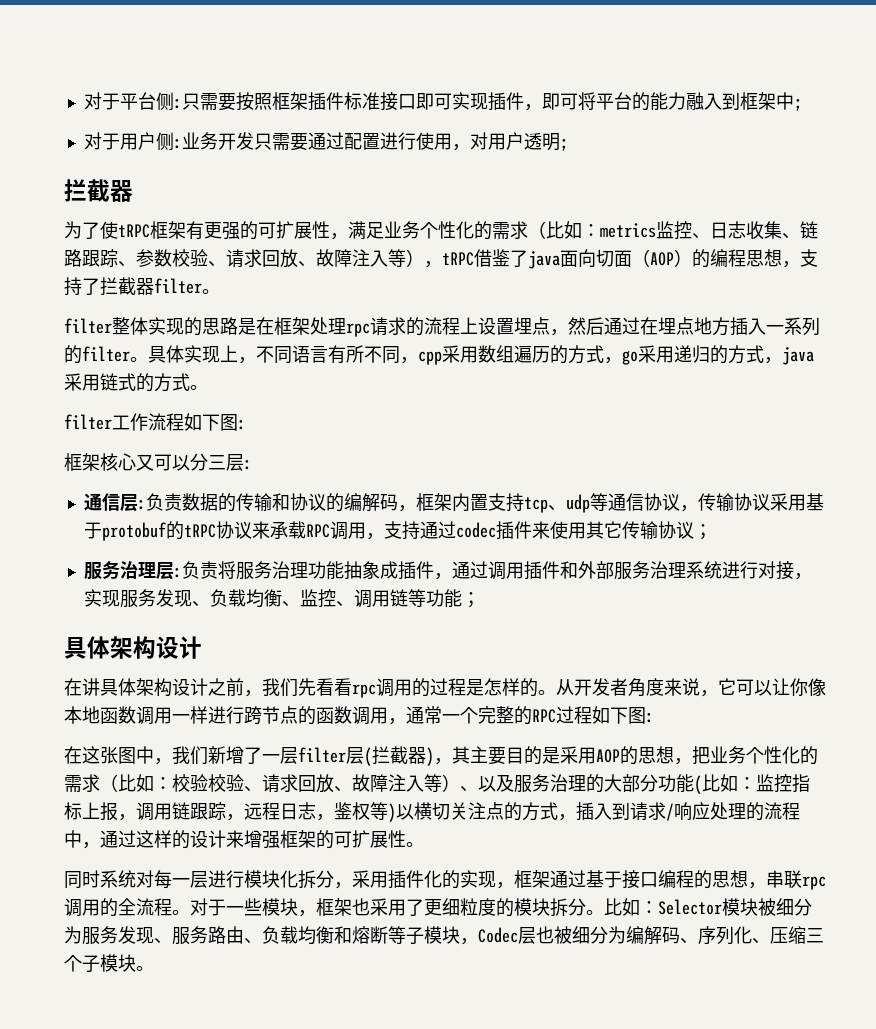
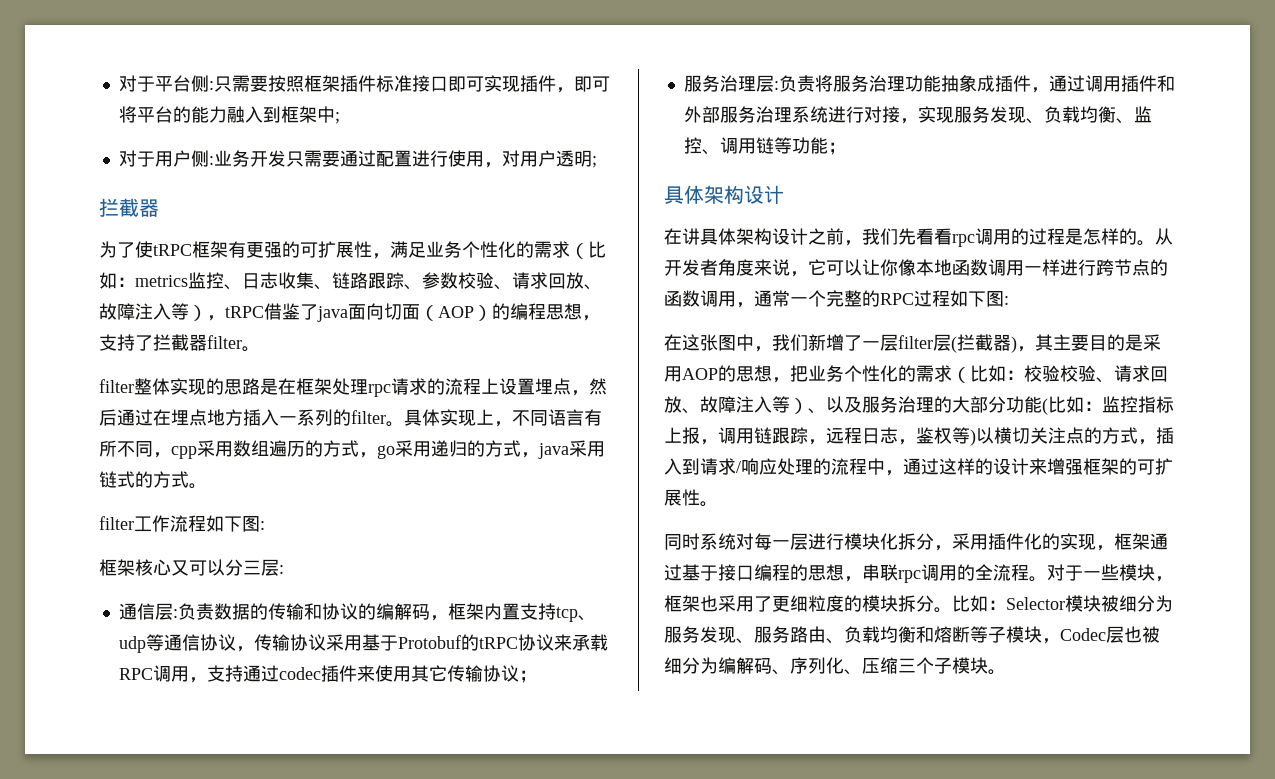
[101,522,166,541] protobuf -> [397,635,461,649] Protobuf

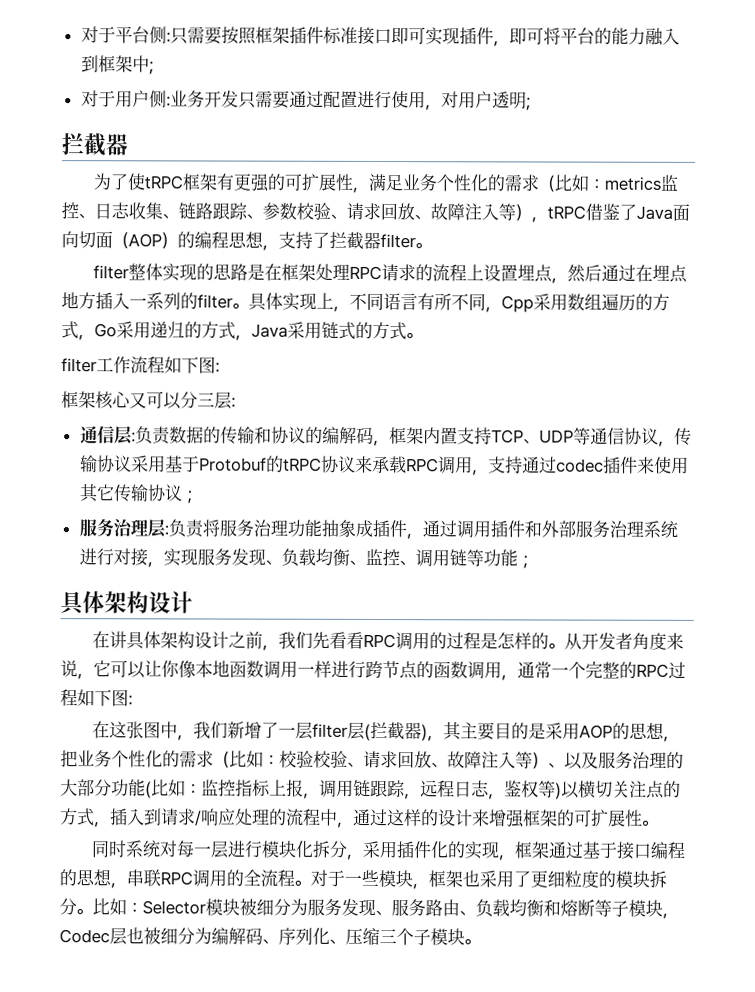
[317,306,348,322] java -> [636,205,673,220] Java
[368,384,391,397] rpc -> [348,265,382,281] RPC
[171,446,197,459] cpp -> [501,295,534,313] Cpp
[377,445,395,459] go -> [94,323,117,338] Go
[538,443,569,459] java -> [251,323,288,338] Java
[555,607,596,622] [118,636,146,653] tcp、udp -> [490,429,574,444] TCP、UDP
[952,234,975,247] rpc -> [362,633,396,649] RPC
[898,570,921,583] rpc -> [160,871,193,886] RPC

